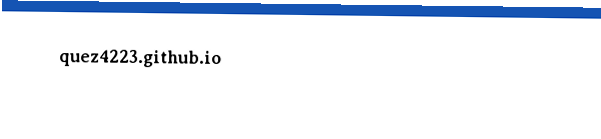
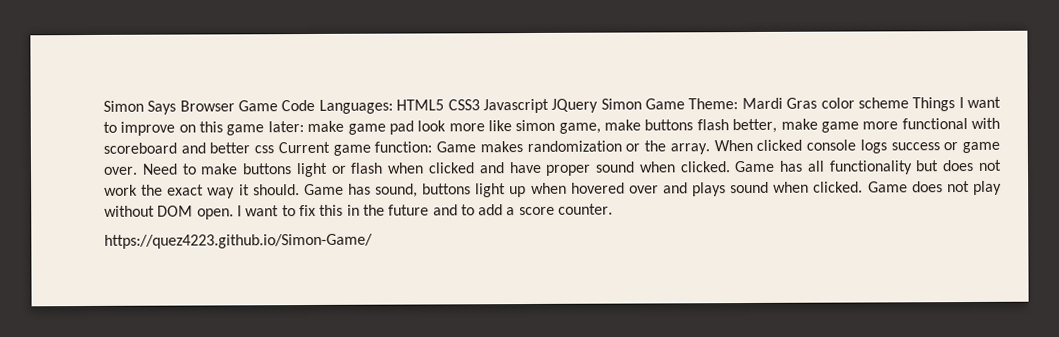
[59,49,222,69] quez4223.github.io -> [103,96,1001,115] [103,117,1001,136] [103,139,1000,156] [103,159,1002,178] [104,180,1003,199] [104,203,614,220] [104,233,373,249] Simon Says Browser Game Code Languages: HTML5 CSS3 Javascript JQuery Simon Game Theme: Mardi Gras color scheme Things I want to improve on this game later: make game pad look more like simon game, make buttons flash better, make game more functional with scoreboard and better css Current game function: Game makes randomization or the array. When clicked console logs success or game over. Need to make buttons light or flash when clicked and have proper sound when clicked. Game has all functionality but does not work the exact way it should. Game has sound, buttons light up when hovered over and plays sound when clicked. Game does not play without DOM open. I want to fix this in the future and to add a score counter. // https://quez4223.github.io/Simon-Game/

